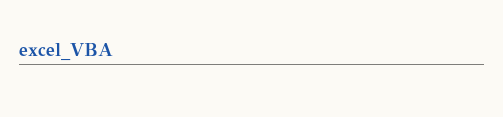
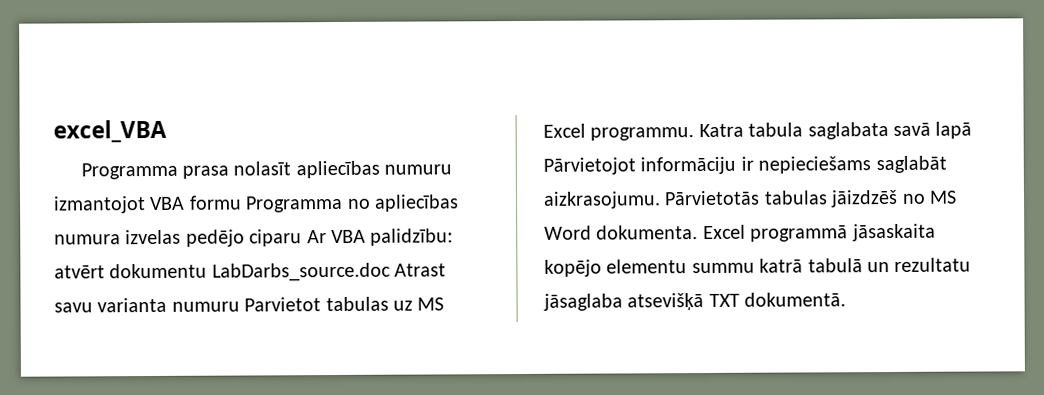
(113, 52) none -> [80,160,453,180] [53,194,459,214] [54,228,454,247] [54,262,447,282] [54,296,445,313] [543,121,973,141] [543,155,947,175] [543,189,957,209] [544,223,936,242] [544,257,972,277] [543,292,847,311] // Programma prasa nolasīt apliecības numuru izmantojot VBA formu Programma no apliecības numura izvelas pedējo ciparu Ar VBA palidzību: atvērt dokumentu LabDarbs_source.doc Atrast savu varianta numuru Parvietot tabulas uz MS Excel programmu. Katra tabula saglabata savā lapā Pārvietojot informāciju ir nepieciešams saglabāt aizkrasojumu. Pārvietotās tabulas jāizdzēš no MS Word dokumenta. Excel programmā jāsaskaita kopējo elementu summu katrā tabulā un rezultatu jāsaglaba atsevišķā TXT dokumentā.

